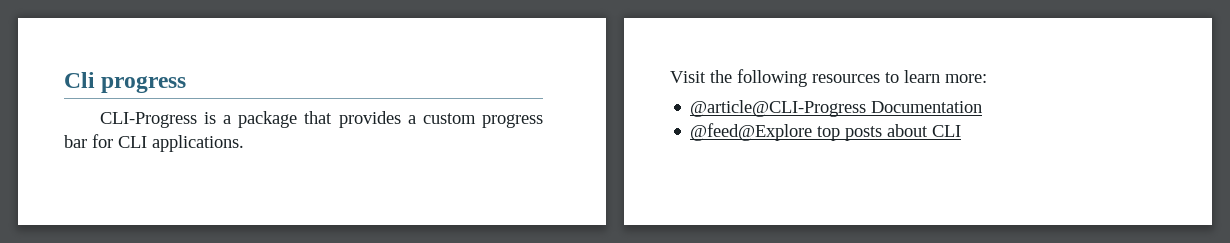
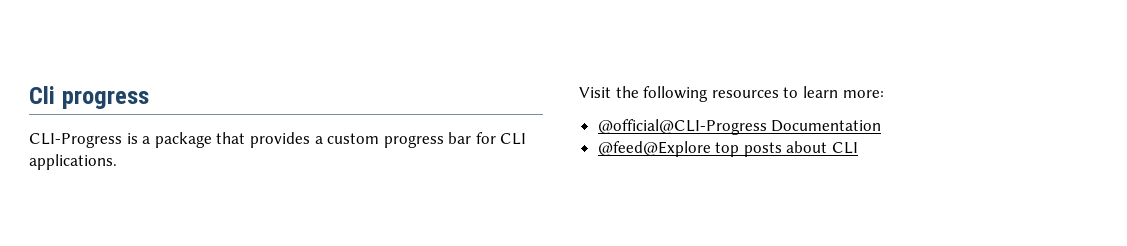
[690,100,867,117] @article@CLI-Progress -> [597,119,767,135] @official@CLI-Progress

